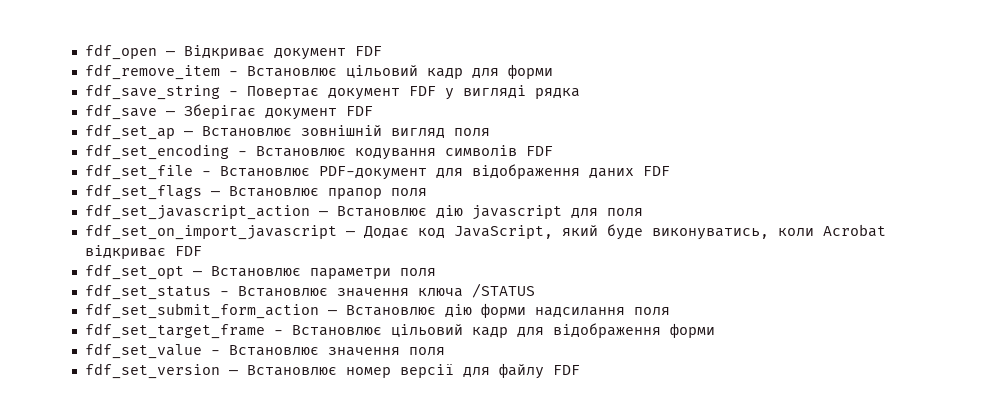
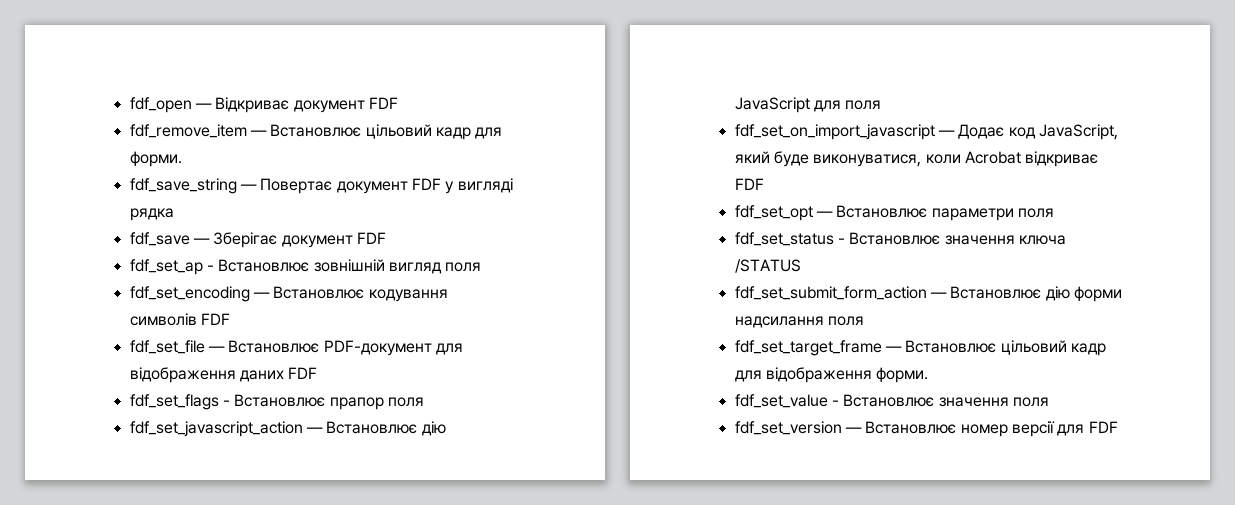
[228,64,553,79] - Встановлює цільовий кадр для форми -> [249,124,503,140] [129,151,182,167] — Встановлює цільовий кадр для форми.
[228,91,238,96] - -> [239,184,257,190] —
[183,131,193,136] — -> [206,265,214,271] -
[237,151,247,156] - -> [252,292,270,298] —
[201,171,211,176] - -> [207,346,225,352] —
[210,191,220,196] — -> [222,400,230,406] -
[471,205,562,220] javascript -> [734,97,810,113] JavaScript
[651,228,769,240] виконуватись, -> [813,154,922,167] виконуватися,
[273,330,283,335] - -> [884,346,902,352] —
[669,323,715,338] форми -> [876,367,929,383] форми.
[498,363,544,379] файлу -> (1085, 430) none

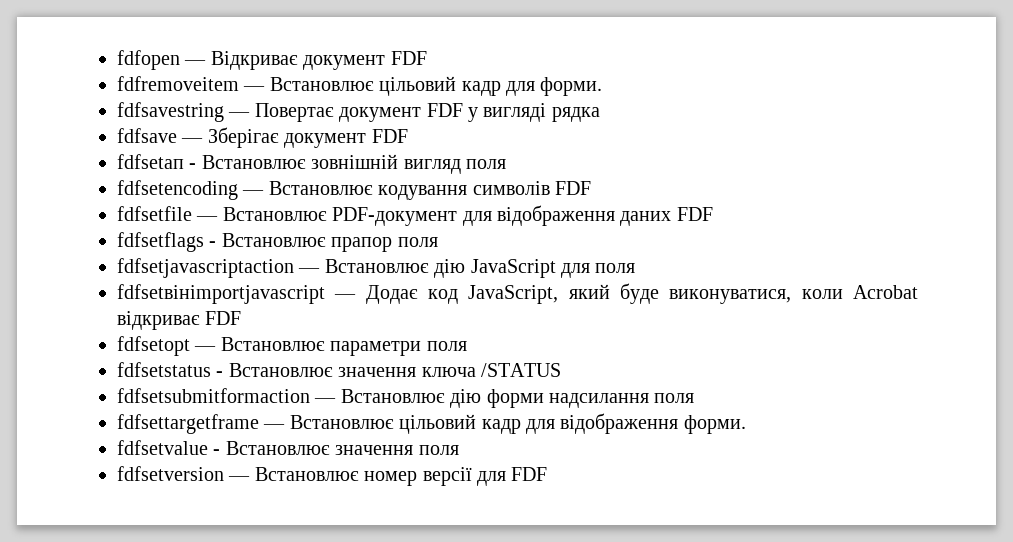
[129,97,192,113] fdf_open -> [117,50,180,70] fdfopen
[129,124,247,138] fdf_remove_item -> [117,76,239,91] fdfremoveitem
[129,178,237,194] fdf_save_string -> [117,102,224,122] fdfsavestring
[129,232,190,246] fdf_save -> [117,128,177,143] fdfsave
[129,259,203,275] fdf_set_ap -> [117,154,184,169] fdfsetап
[129,286,250,302] fdf_set_encoding -> [117,180,238,200] fdfsetencoding
[129,340,205,354] fdf_set_file -> [117,206,192,221] fdfsetfile
[129,394,219,410] fdf_set_flags -> [117,232,204,252] fdfsetflags
[129,421,303,437] fdf_set_javascript_action -> [117,258,294,278] fdfsetjavascriptaction
[734,124,935,140] fdf_set_on_import_javascript -> [117,284,325,304] fdfsetвінimportjavascript
[734,205,813,221] fdf_set_opt -> [117,336,190,356] fdfsetopt
[734,232,834,246] fdf_set_status -> [117,362,211,377] fdfsetstatus
[734,286,927,300] fdf_set_submit_form_action -> [117,388,310,403] fdfsetsubmitformaction
[734,340,882,356] fdf_set_target_frame -> [117,414,259,434] fdfsettargetframe
[734,394,828,408] fdf_set_value -> [117,440,208,455] fdfsetvalue
[734,421,842,435] fdf_set_version -> [117,466,224,481] fdfsetversion

